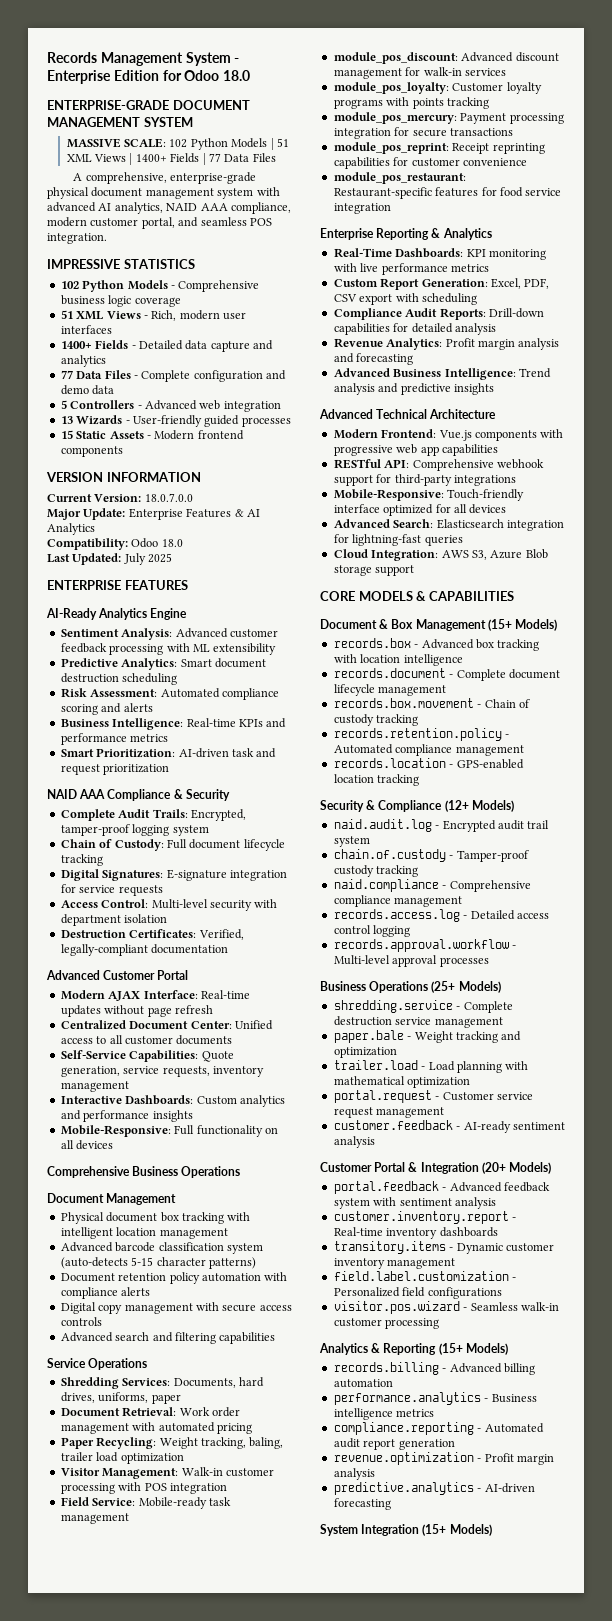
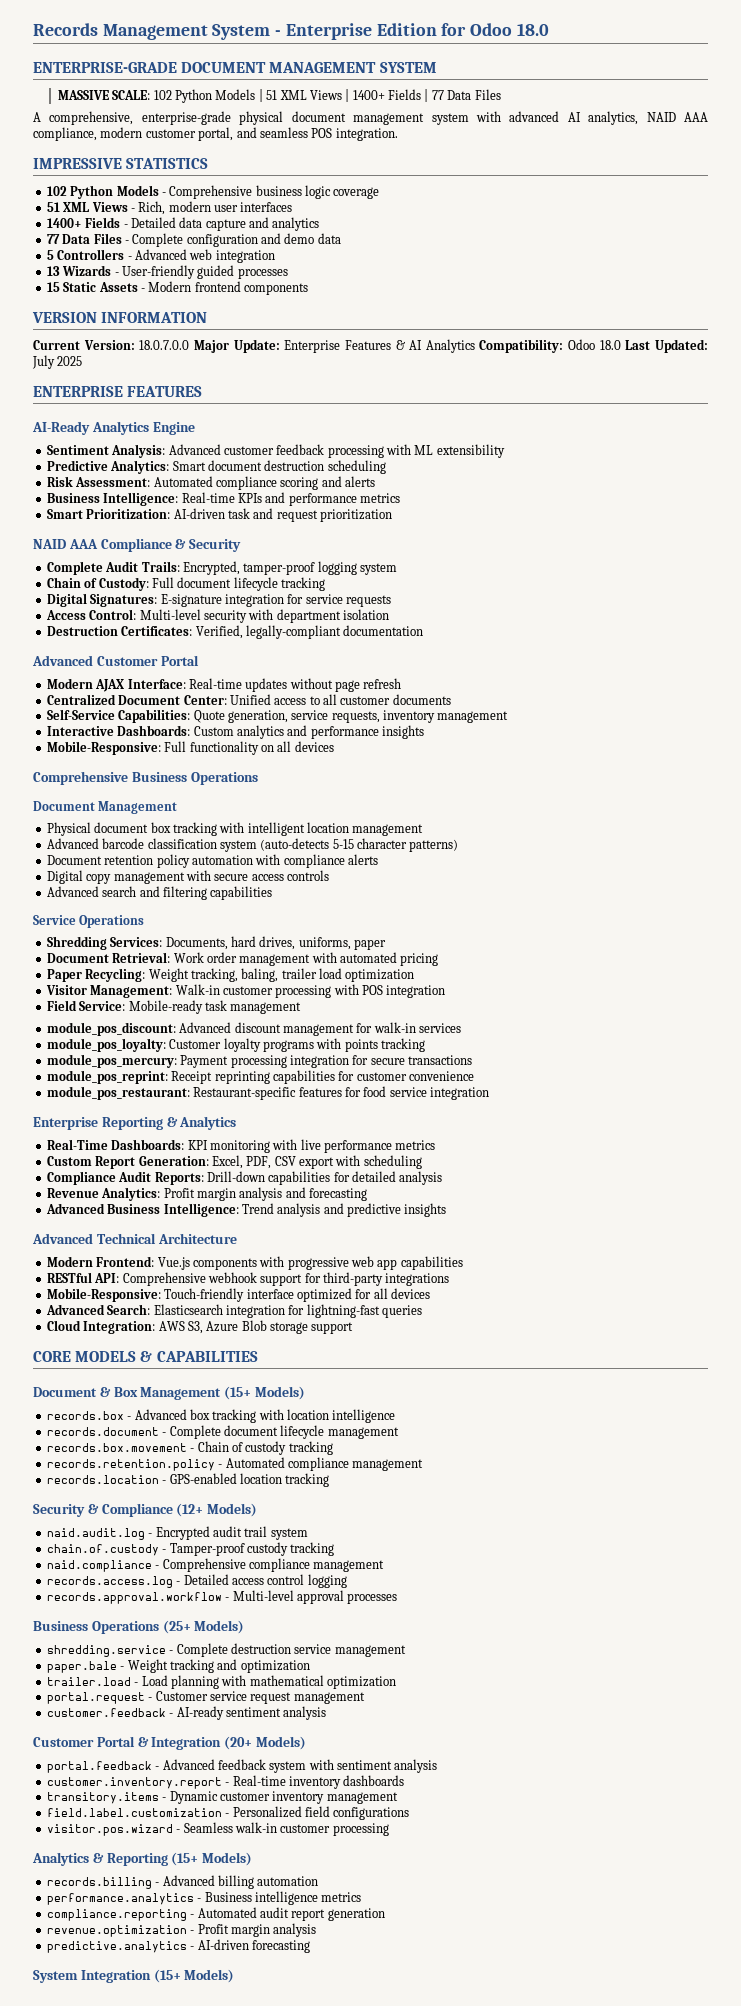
(193, 497) // -> (190, 345) none
(95, 529) // -> (475, 346) none
(183, 543) // -> (621, 345) none

